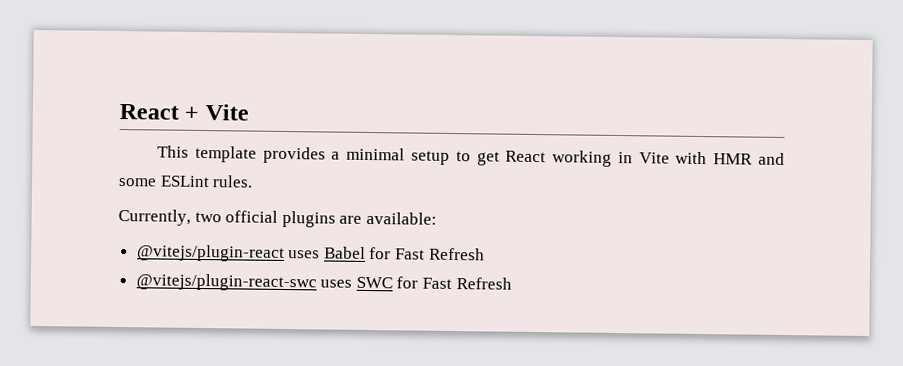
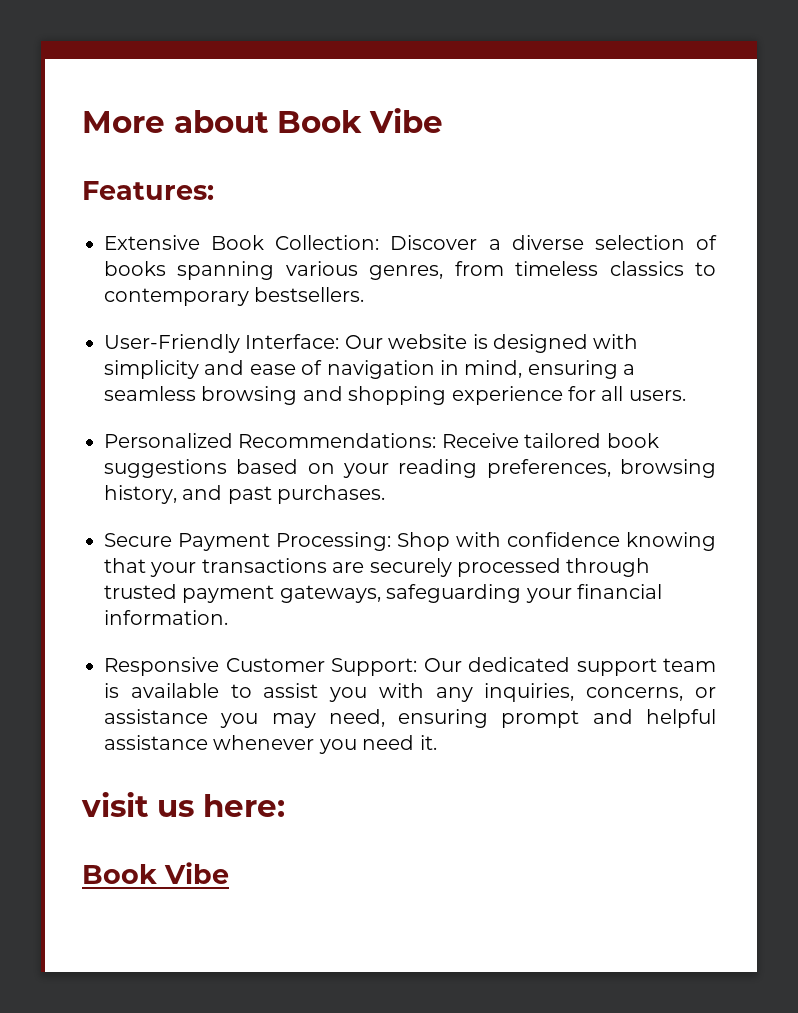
[119,104,249,121] [157,145,785,167] [118,175,254,188] [118,208,437,228] [136,244,485,262] [135,273,512,292] React + Vite // This template provides a minimal setup to get React working in Vite with HMR and some ESLint rules. // Currently, two official plugins are available: // @vitejs/plugin-react uses Babel for Fast Refresh // @vitejs/plugin-react-swc uses SWC for Fast Refresh -> [82,108,443,133] [82,181,214,200] [104,235,717,250] [104,261,716,280] [104,287,365,306] [104,334,639,353] [104,360,636,379] [104,386,686,405] [104,433,659,448] [104,459,716,478] [104,485,386,504] [104,532,716,551] [104,558,651,577] [104,584,662,603] [104,610,228,625] [104,657,716,676] [104,683,716,702] [104,709,716,728] [104,735,437,754] [81,792,285,817] [82,862,229,884] More about Book Vibe // Features: // Extensive Book Collection: Discover a diverse selection of books spanning various genres, from timeless classics to contemporary bestsellers. // User-Friendly Interface: Our website is designed with simplicity and ease of navigation in mind, ensuring a seamless browsing and shopping experience for all users. // Personalized Recommendations: Receive tailored book suggestions based on your reading preferences, browsing history, and past purchases. // Secure Payment Processing: Shop with confidence knowing that your transactions are securely processed through trusted payment gateways, safeguarding your financial information. // Responsive Customer Support: Our dedicated support team is available to assist you with any inquiries, concerns, or assistance you may need, ensuring prompt and helpful assistance whenever you need it. // visit us here: // Book Vibe

